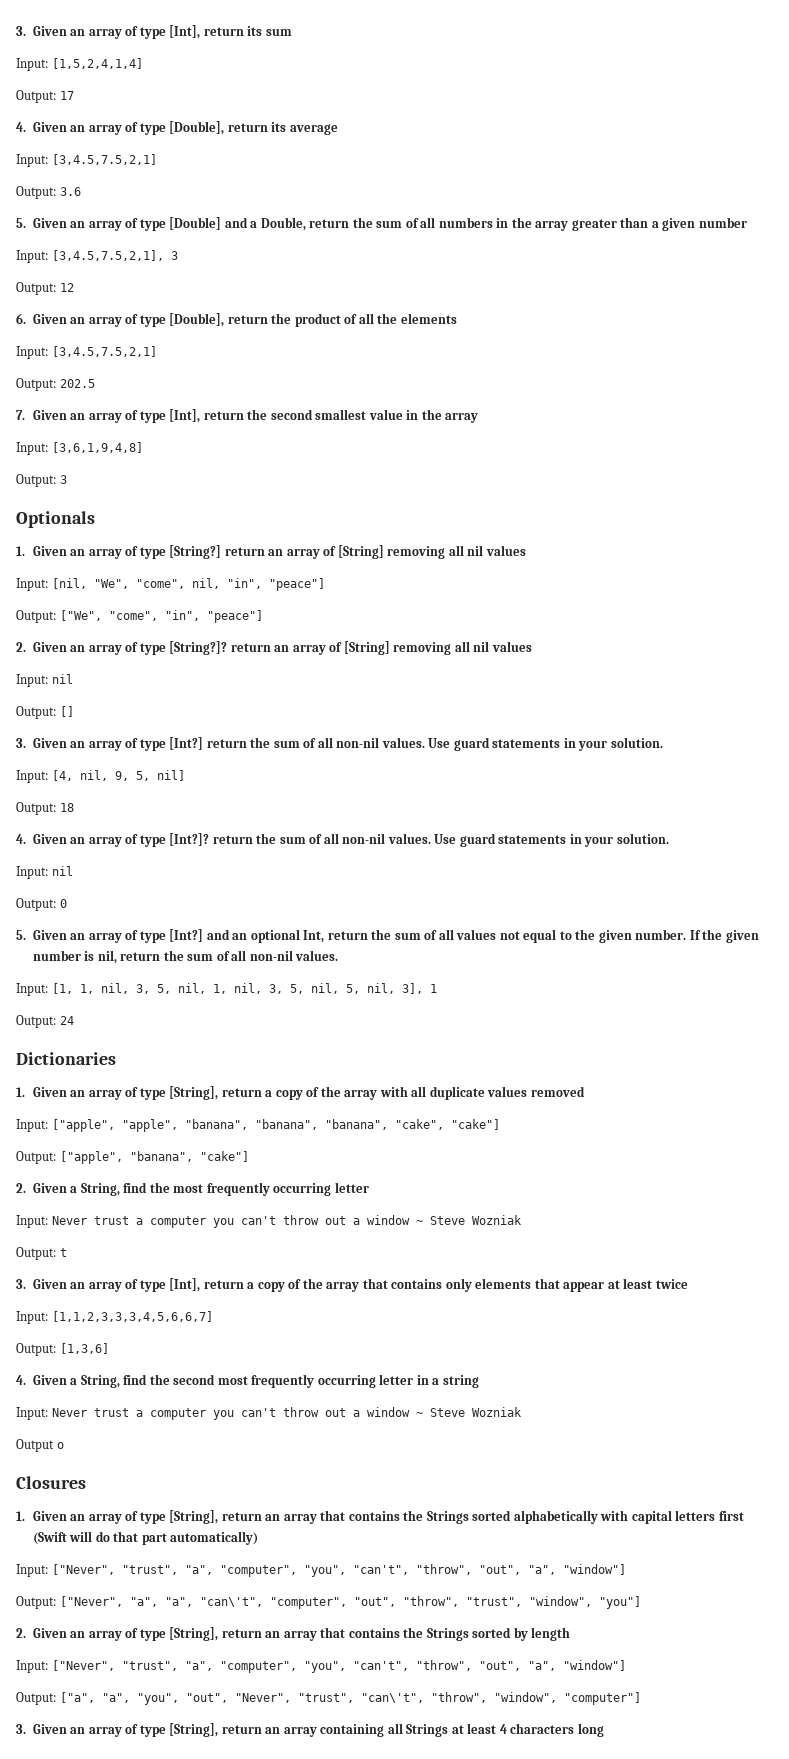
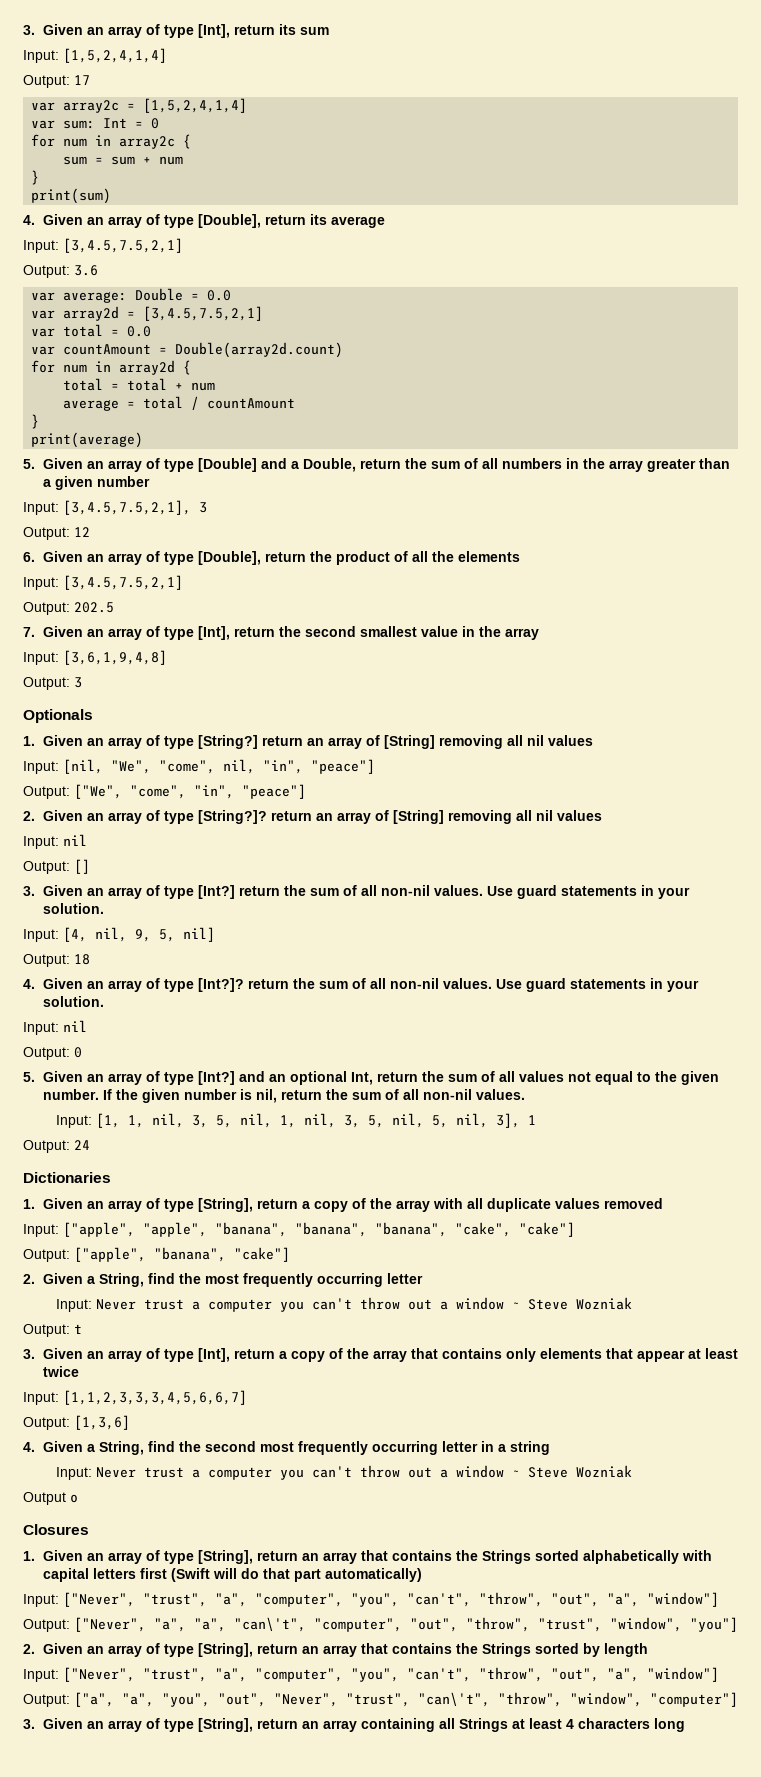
(74, 95) none -> [31,98,248,113] [31,118,160,129] [31,134,192,149] [63,156,184,165] [31,170,40,185] [31,188,112,204] // var array2c = [1,5,2,4,1,4] // var sum: Int = 0 // for num in array2c { // sum = sum + num // } // print(sum)
(81, 191) none -> [31,288,232,303] [31,306,264,321] [31,324,152,337] [31,342,344,358] [31,360,192,375] [63,378,216,391] [63,396,296,411] [31,414,40,429] [31,432,144,448] // var average: Double = 0.0 // var array2d = [3,4.5,7.5,2,1] // var total = 0.0 // var countAmount = Double(array2d.count) // for num in array2d { // total = total + num // average = total / countAmount // } // print(average)

